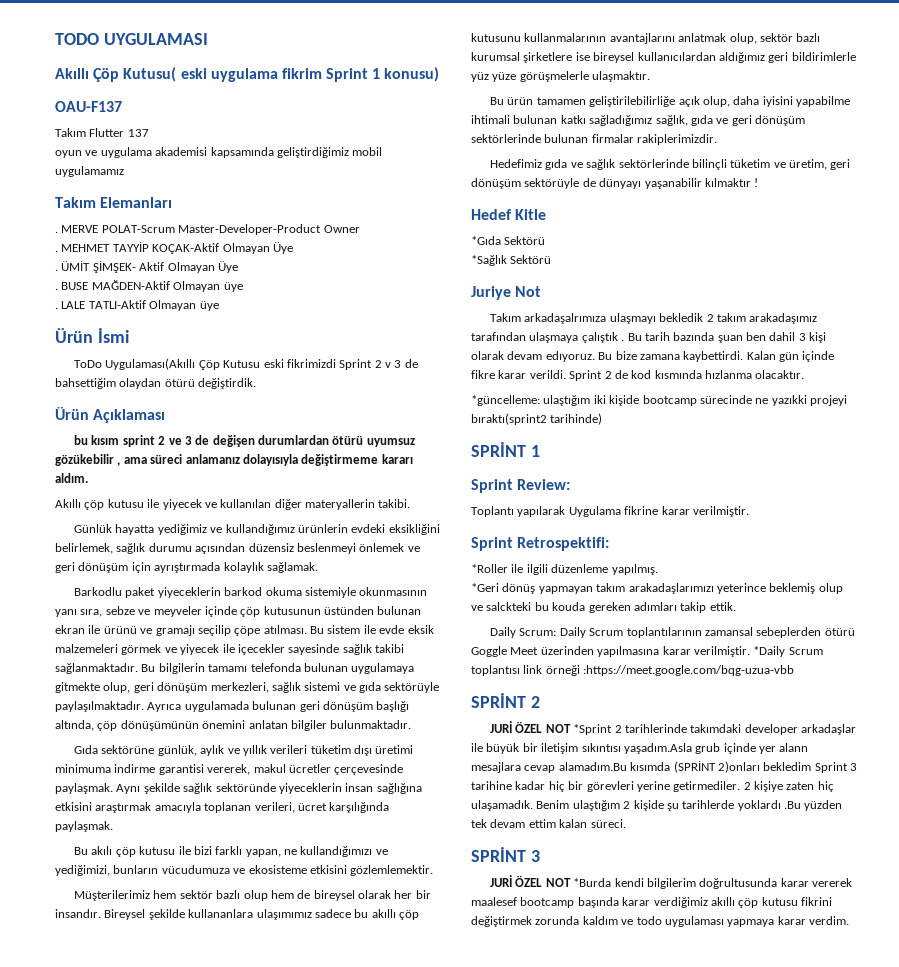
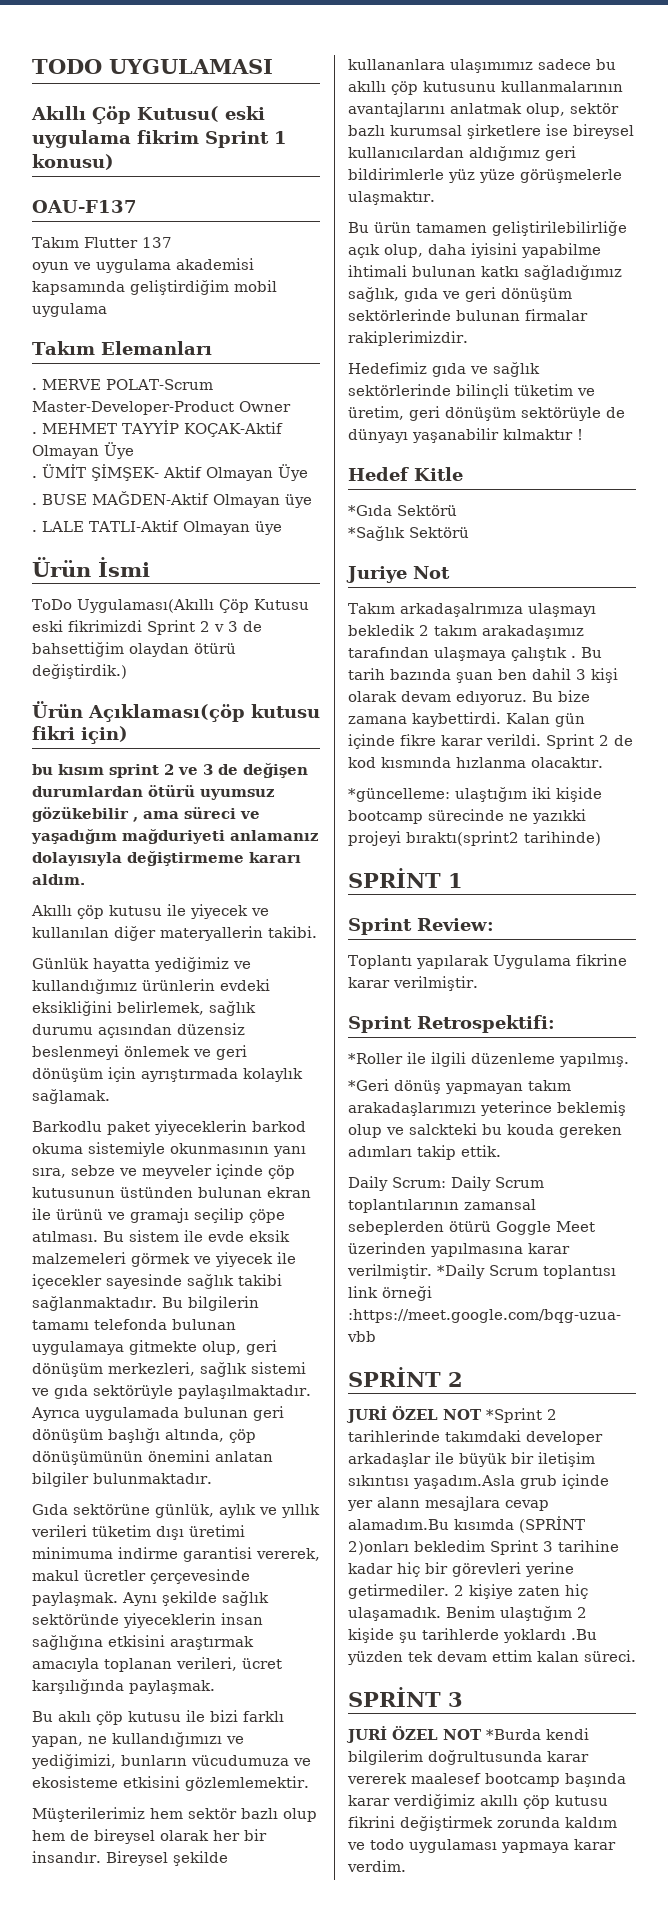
[276,147,383,158] [55,166,124,177] geliştirdiğimiz mobil uygulamamız -> [130,280,277,295] [32,303,107,317] geliştirdiğim mobil uygulama
[198,378,257,389] [55,407,166,423] değiştirdik. // Ürün Açıklaması -> [32,664,127,679] [32,701,320,722] [32,726,128,744] değiştirdik.) // Ürün Açıklaması(çöp kutusu fikri için)
(183, 459) none -> [240,811,260,819] [31,829,225,844] ve yaşadığım mağduriyeti

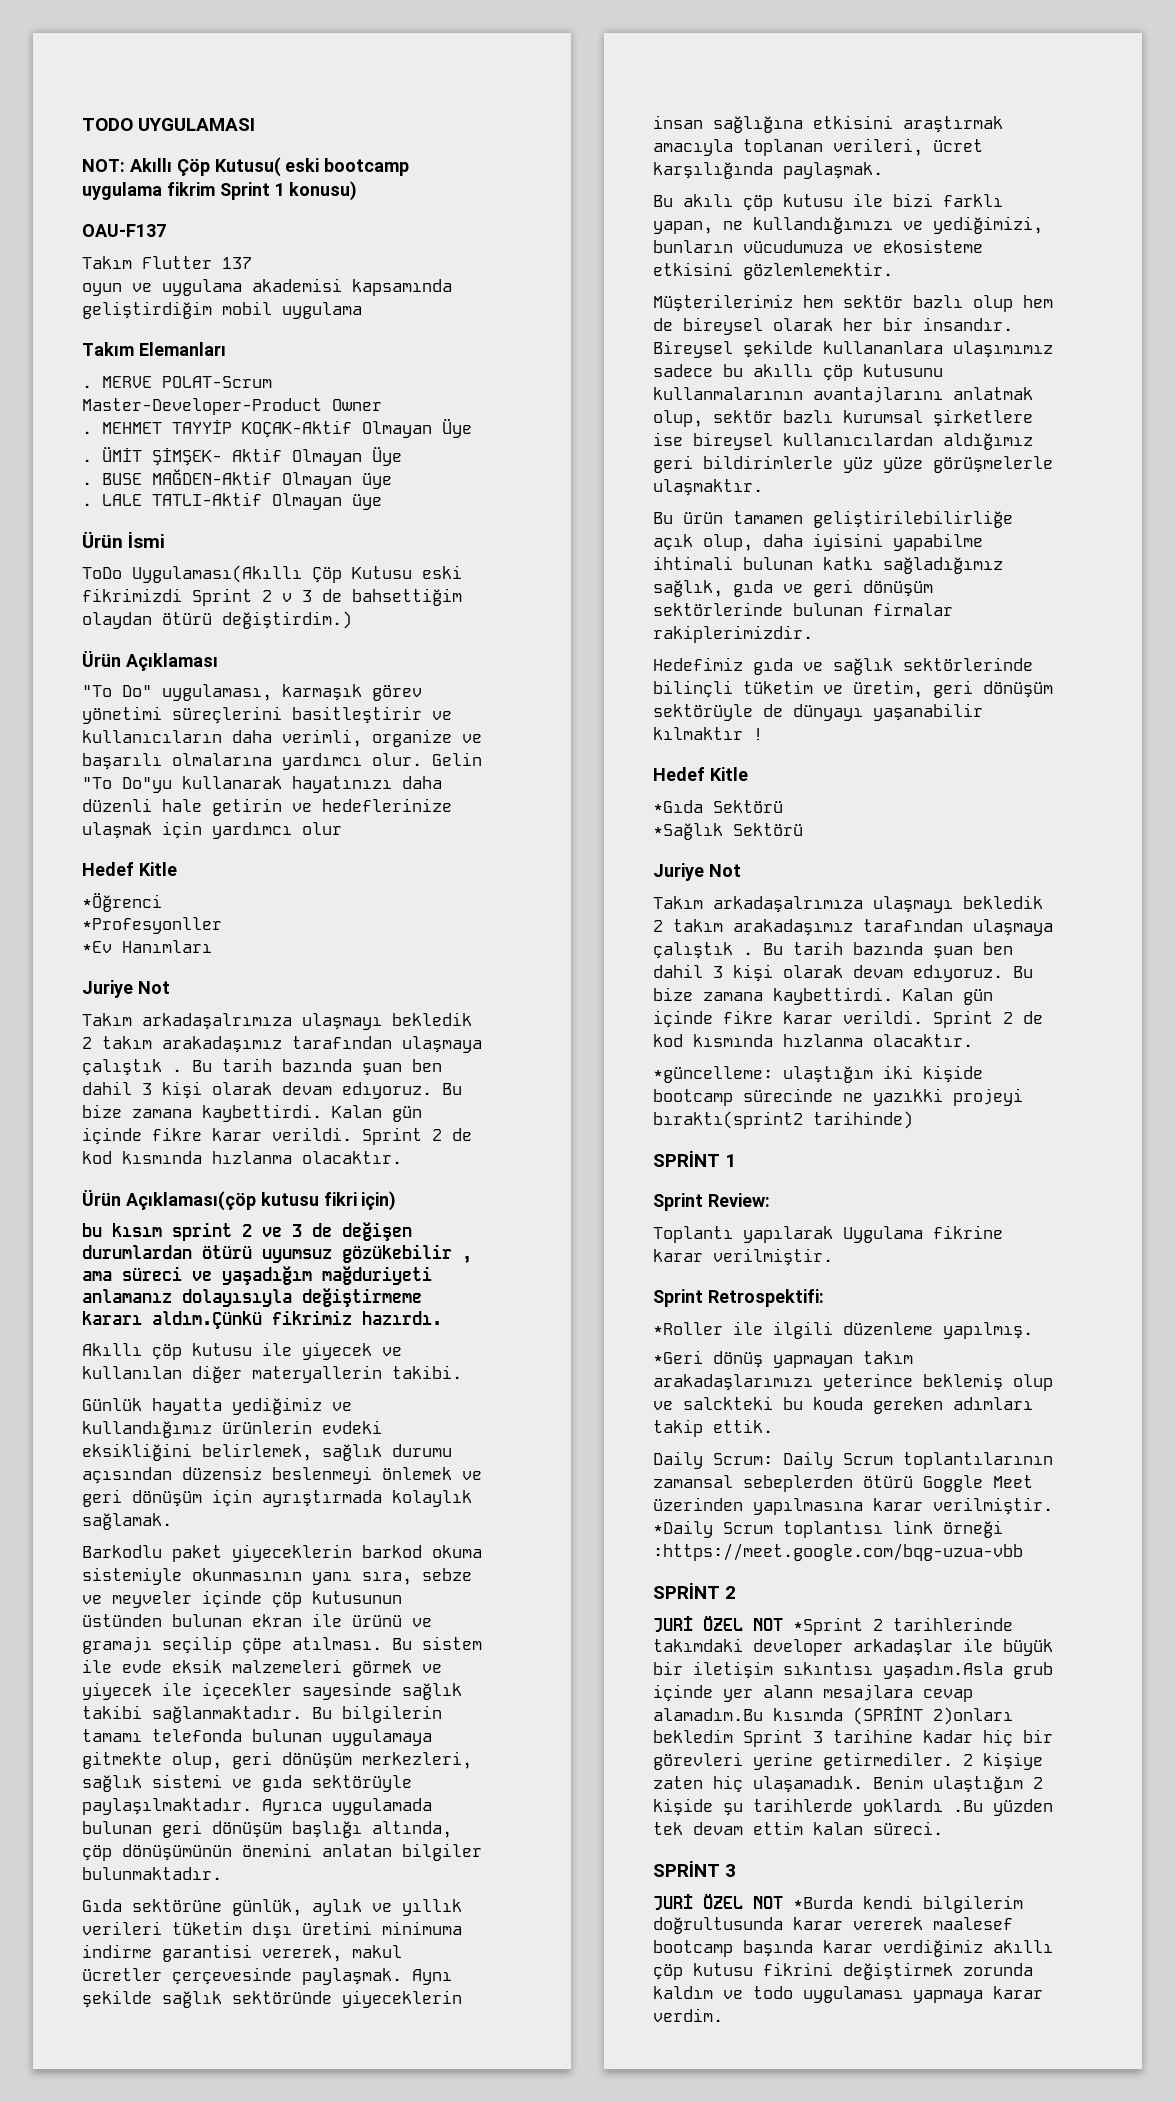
(273, 66) none -> [82,159,125,172] NOT:
(265, 113) none -> [324,158,410,176] bootcamp
[32,664,127,679] değiştirdik.) -> [222,611,352,629] [82,650,218,671] [82,684,422,701] [82,706,452,724] [82,729,482,747] [82,752,482,770] [82,776,442,793] [82,798,452,816] [82,821,342,839] [82,862,177,876] [82,893,162,912] [82,917,222,934] [82,940,212,953] [82,980,170,998] [82,1012,472,1030] [82,1036,482,1053] [82,1058,442,1076] [82,1081,462,1099] [82,1104,422,1122] [82,1127,472,1145] [82,1151,402,1164] değiştirdim.) // Ürün Açıklaması // "To Do" uygulaması, karmaşık görev yönetimi süreçlerini basitleştirir ve kullanıcıların daha verimli, organize ve başarılı olmalarına yardımcı olur. Gelin "To Do"yu kullanarak hayatınızı daha düzenli hale getirin ve hedeflerinize ulaşmak için yardımcı olur // Hedef Kitle // *Öğrenci // *Profesyonller // *Ev Hanımları // Juriye Not // Takım arkadaşalrımıza ulaşmayı bekledik 2 takım arakadaşımız tarafından ulaşmaya çalıştık . Bu tarih bazında şuan ben dahil 3 kişi olarak devam edıyoruz. Bu bize zamana kaybettirdi. Kalan gün içinde fikre karar verildi. Sprint 2 de kod kısmında hızlanma olacaktır.
[32,874,85,885] aldım. -> [152,1310,442,1329] aldım.Çünkü fikrimiz hazırdı.

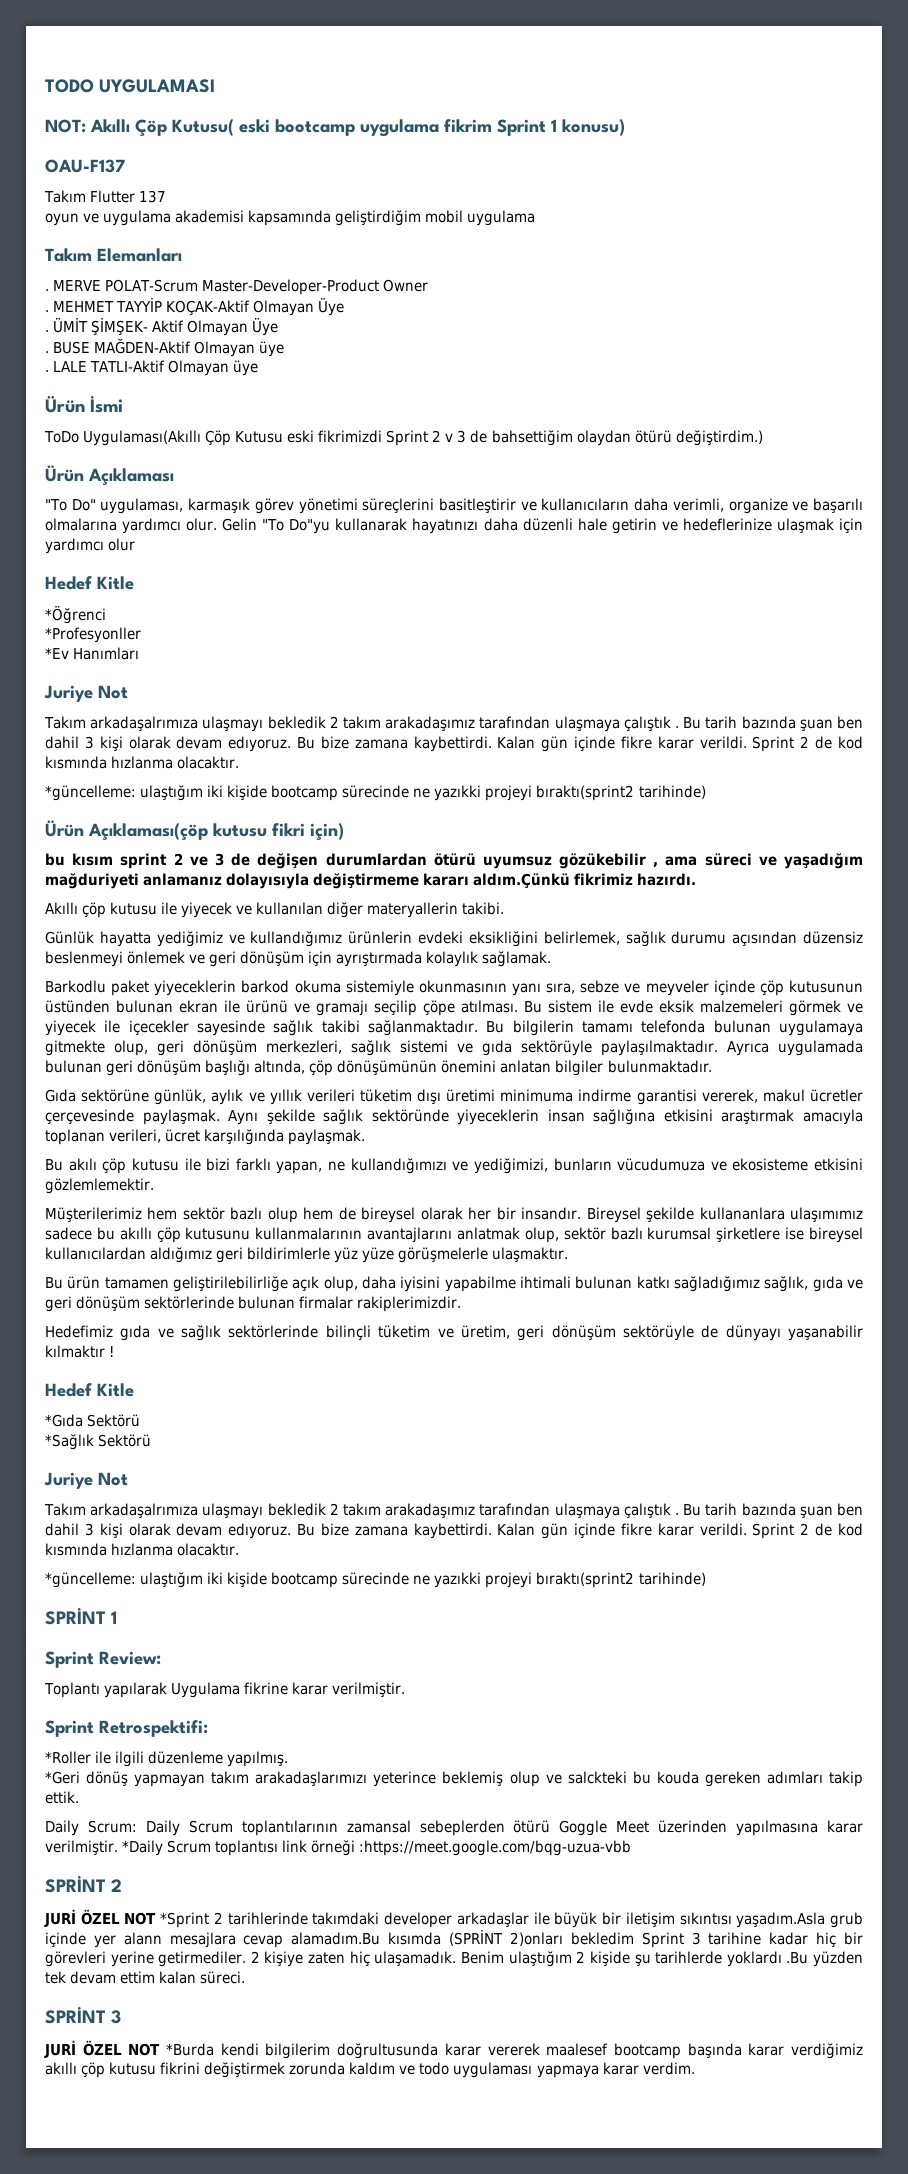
(402, 1157) none -> [45,785,706,801] // *güncelleme: ulaştığım iki kişide bootcamp sürecinde ne yazıkki projeyi bıraktı(sprint2 tarihinde)

